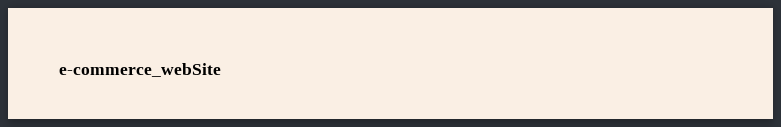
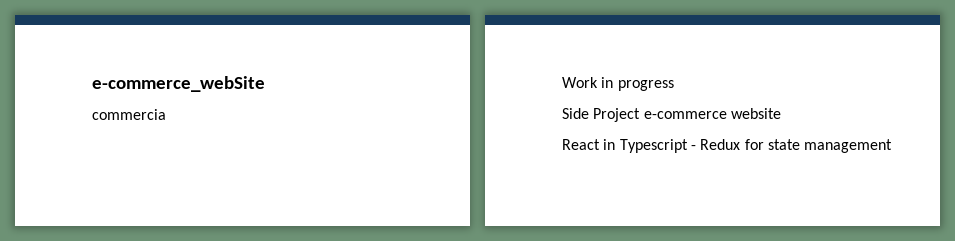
(221, 70) none -> [92,109,166,120] [562,77,674,91] [562,108,781,122] [562,139,893,153] // commercia // Work in progress // Side Project e-commerce website // React in Typescript - Redux for state management

